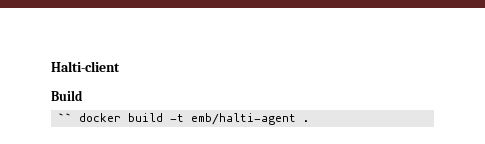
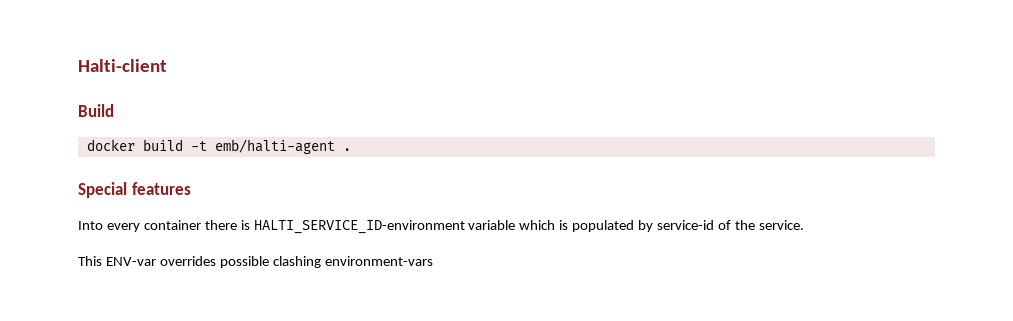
[58,113,73,122] `` -> (114, 110) none
(310, 121) none -> [78,182,191,198] [78,220,804,234] [78,256,433,268] // Special features // Into every container there is HALTI_SERVICE_ID-environment variable which is populated by service-id of the service. // This ENV-var overrides possible clashing environment-vars

